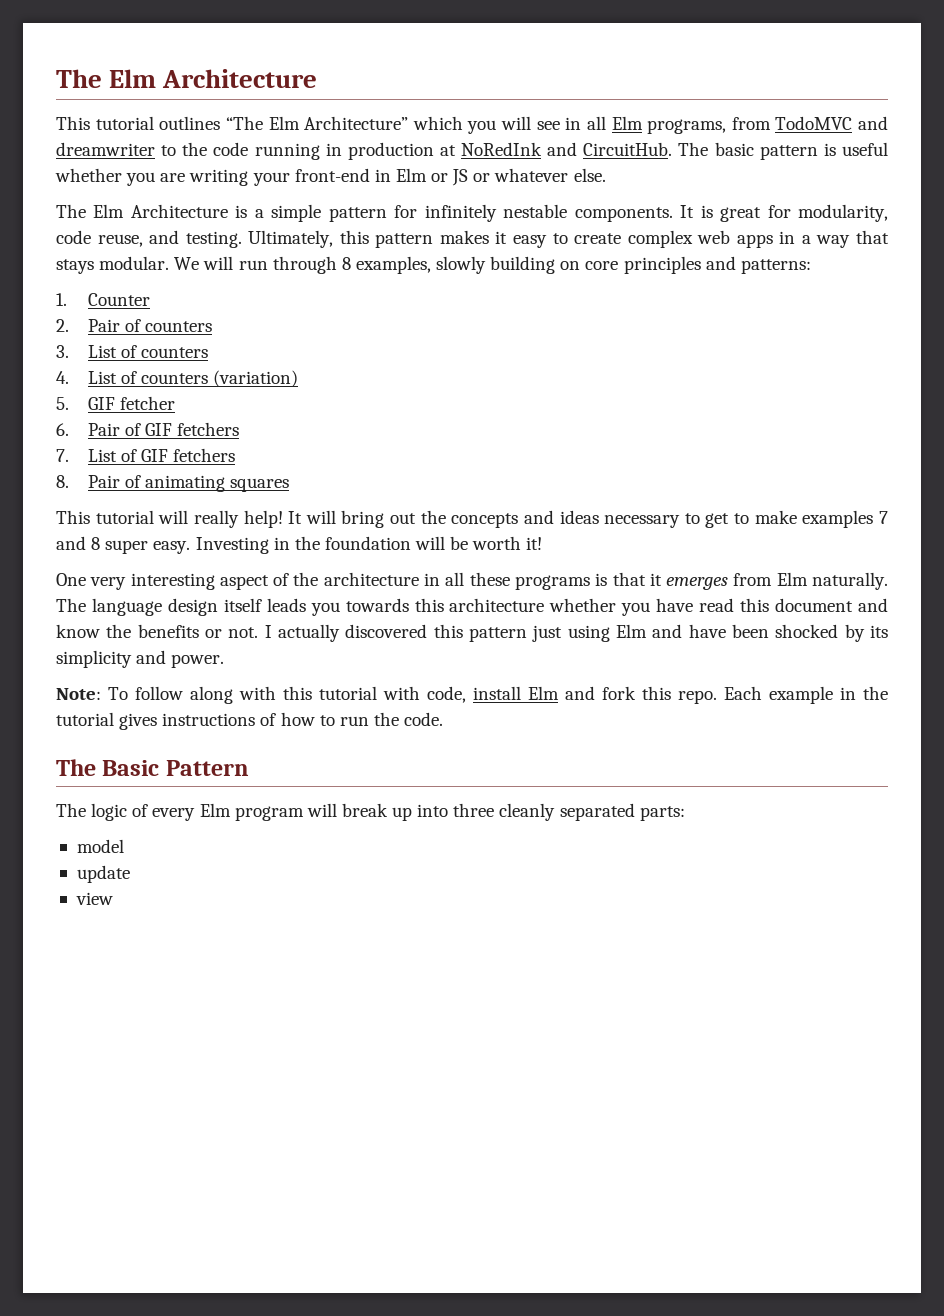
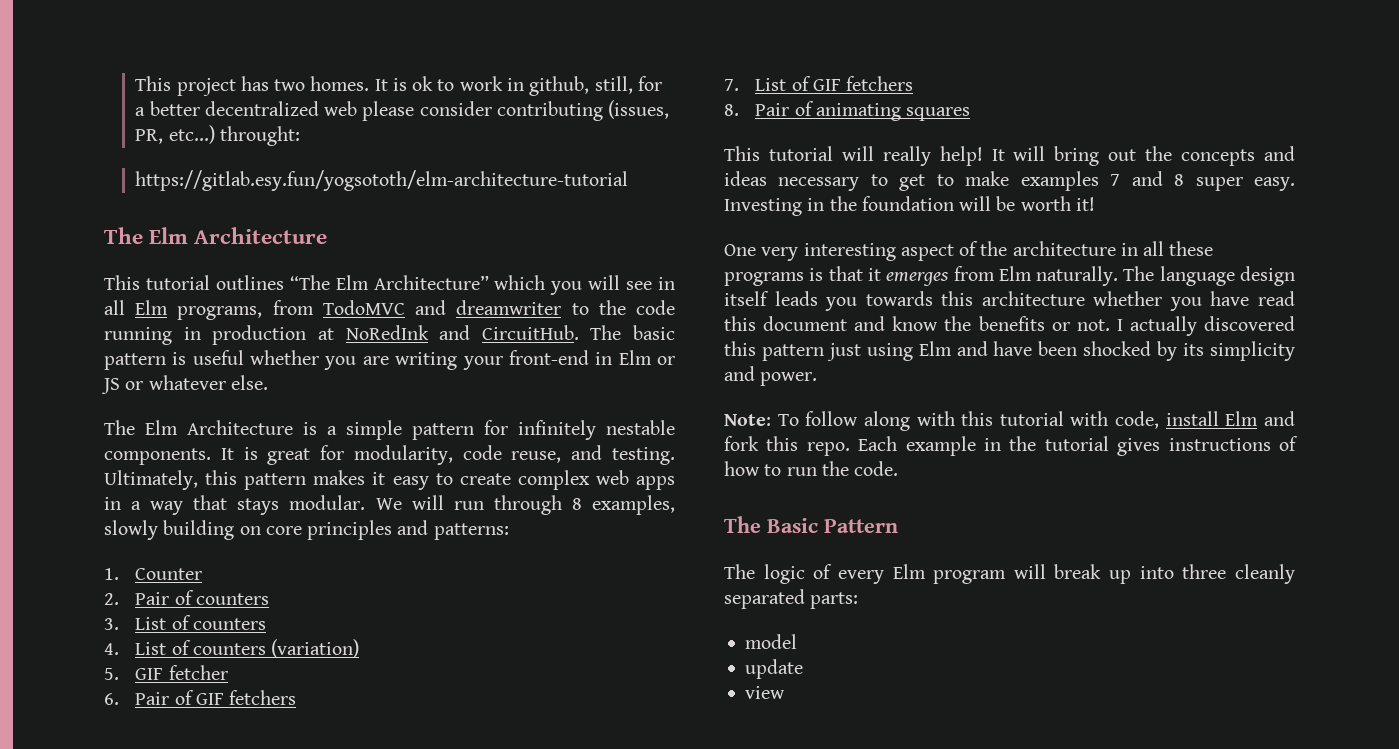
(56, 78) none -> [135,76,662,96] [135,100,670,121] [135,125,300,146] [135,170,629,191] This project has two homes. It is ok to work in github, still, for a better decentralized web please consider contributing (issues, PR, etc...) throught: // https://gitlab.esy.fun/yogsototh/elm-architecture-tutorial //

